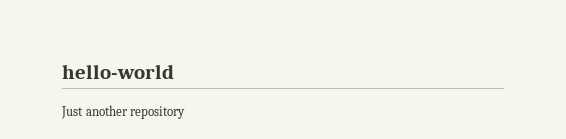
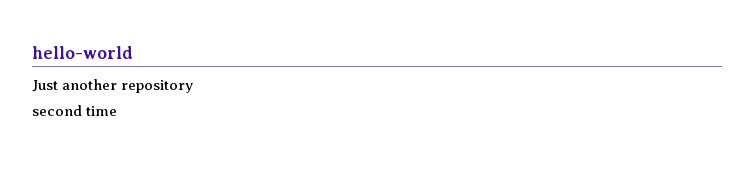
(186, 112) none -> [32,105,118,116] // second time

